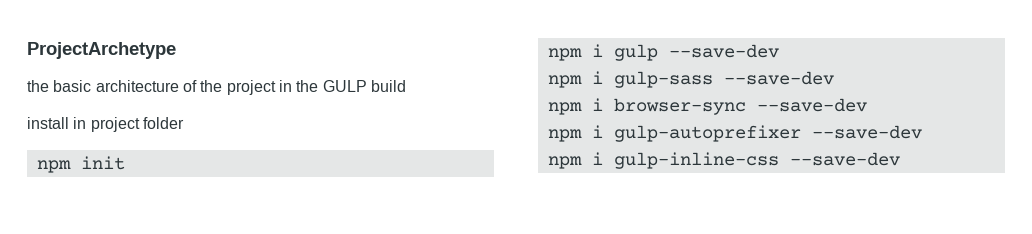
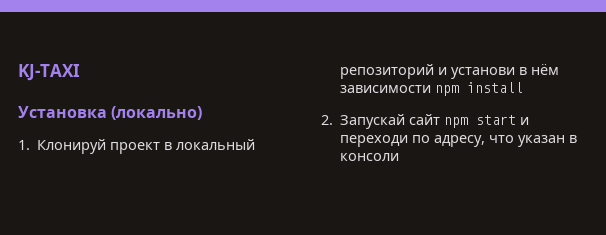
[27,42,176,59] [27,80,406,95] [27,117,184,132] [36,156,125,173] [547,44,779,61] [547,71,834,88] [547,98,867,115] [547,125,922,142] [547,152,900,169] ProjectArchetype // the basic architecture of the project in the GULP build // install in project folder // npm init // npm i gulp --save-dev // npm i gulp-sass --save-dev // npm i browser-sync --save-dev // npm i gulp-autoprefixer --save-dev // npm i gulp-inline-css --save-dev -> [18,64,80,81] [18,106,203,120] [18,139,256,154] [340,64,560,79] [340,82,524,96] [321,114,530,129] [340,135,578,147] [340,153,400,161] KJ-TAXI // Установка (локально) // 1. Клонируй проект в локальный репозиторий и установи в нём зависимости npm install // 2. Запускай сайт npm start и переходи по адресу, что указан в консоли

